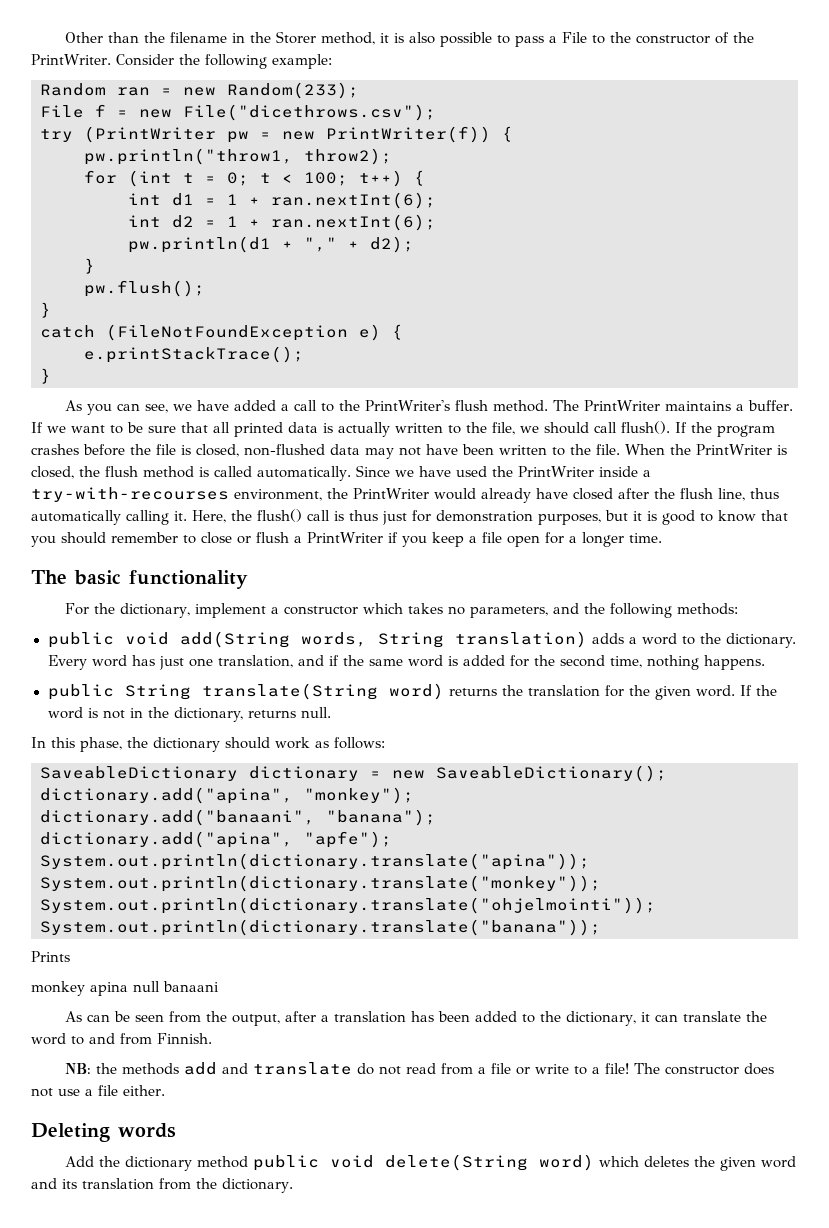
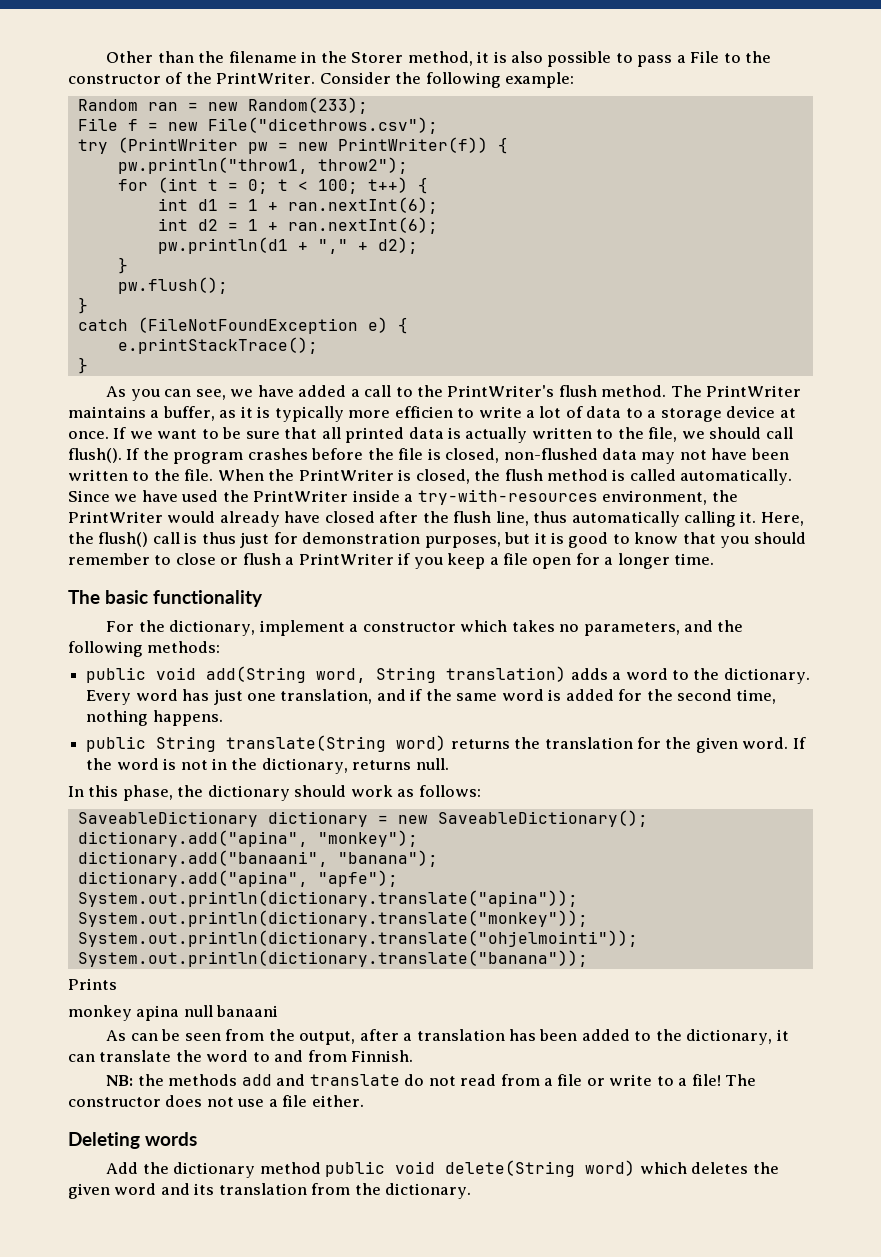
[304,148,392,165] throw2); -> [317,157,408,174] throw2");
[748,400,794,411] buffer. -> [162,406,796,422] [68,431,109,439] buffer, as it is typically more efficien to write a lot of data to a storage device at once.
[31,487,229,502] try-with-recourses -> [417,489,598,505] try-with-resources
[300,632,367,647] words, -> [316,668,367,683] word,

